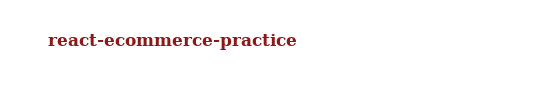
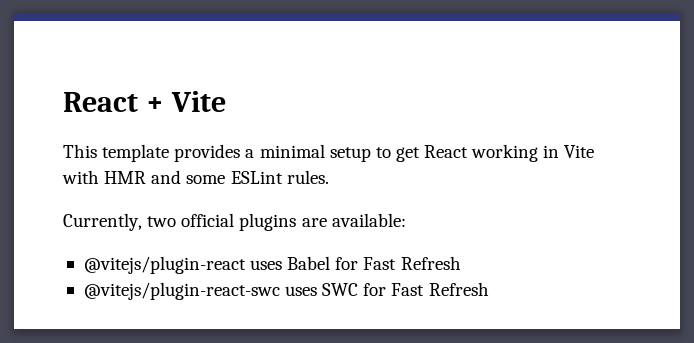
[48,34,297,50] react-ecommerce-practice -> [63,91,226,112] [63,144,595,162] [62,170,329,184] [63,213,406,231] [83,256,461,274] [83,282,489,300] React + Vite // This template provides a minimal setup to get React working in Vite with HMR and some ESLint rules. // Currently, two official plugins are available: // @vitejs/plugin-react uses Babel for Fast Refresh // @vitejs/plugin-react-swc uses SWC for Fast Refresh

